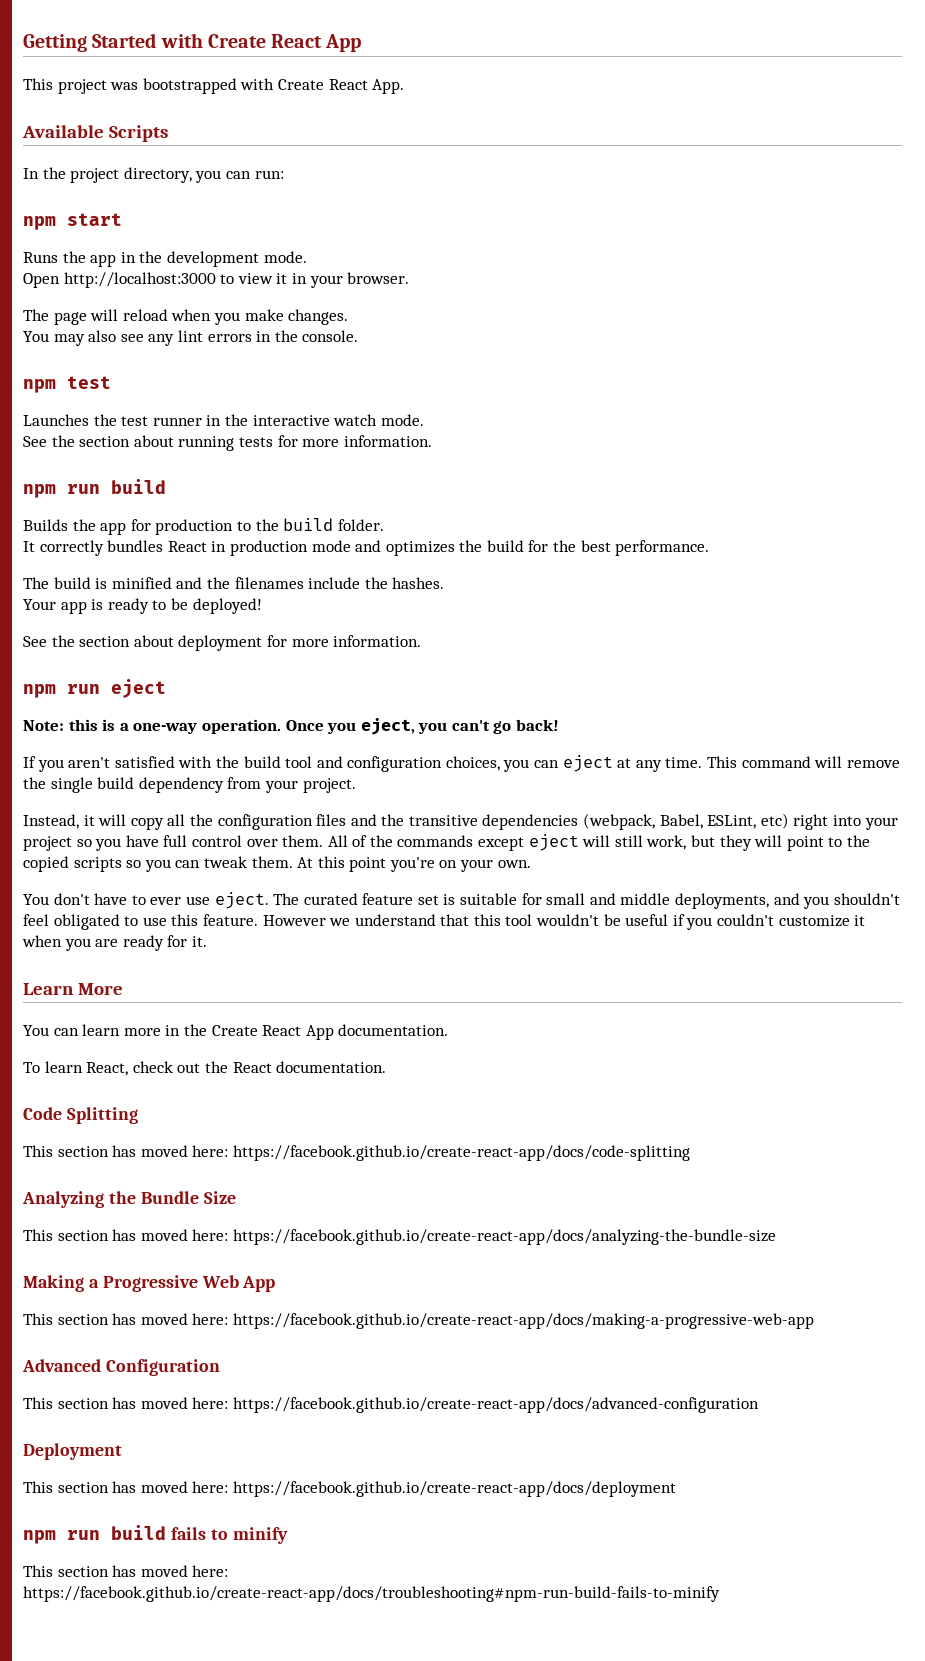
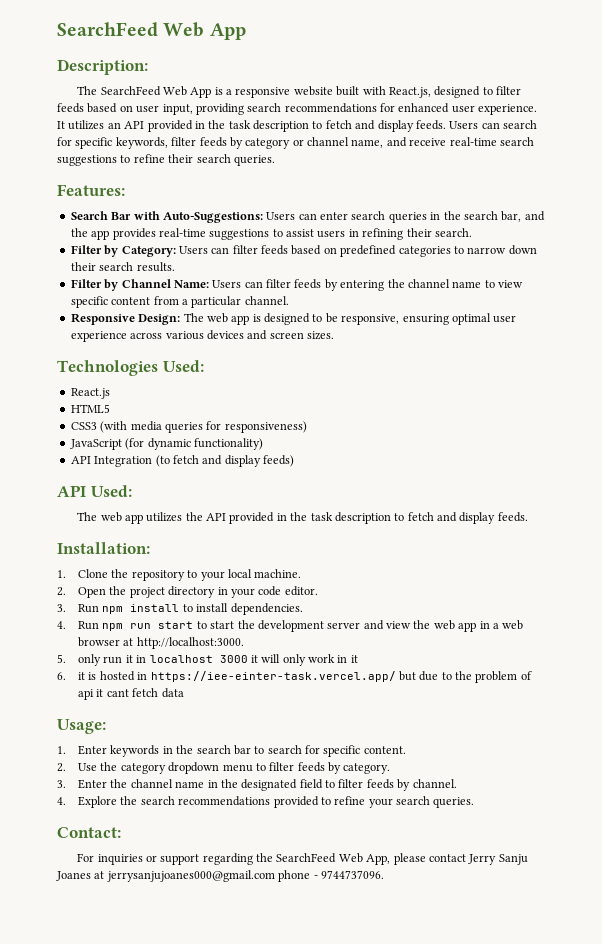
[23,33,362,52] [23,78,405,94] [22,125,168,142] [23,167,284,183] [23,213,122,230] [23,251,307,267] [23,272,410,288] [23,309,349,325] [23,330,359,346] [23,376,111,393] [23,414,424,426] [23,435,432,451] [23,479,166,498] [23,518,384,535] [23,540,710,556] [23,577,445,589] [23,598,262,614] [23,635,422,651] [23,679,166,698] [23,718,560,735] [23,755,900,772] [23,777,356,793] [23,813,898,830] [23,834,870,851] [23,856,531,872] [23,892,900,909] [23,914,866,930] [22,935,207,951] [23,983,123,995] [23,1024,449,1040] [23,1061,387,1076] [23,1107,138,1124] [23,1145,690,1161] [22,1191,236,1208] [23,1229,776,1245] [23,1275,276,1292] [23,1313,814,1329] [22,1359,220,1376] [23,1397,759,1413] [23,1443,122,1460] [23,1481,676,1497] [23,1525,288,1544] [23,1565,229,1577] [23,1586,720,1602] Getting Started with Create React App // This project was bootstrapped with Create React App. // Available Scripts // In the project directory, you can run: // npm start // Runs the app in the development mode. // Open http://localhost:3000 to view it in your browser. // The page will reload when you make changes. // You may also see any lint errors in the console. // npm test // Launches the test runner in the interactive watch mode. // See the section about running tests for more information. // npm run build // Builds the app for production to the build folder. // It correctly bundles React in production mode and optimizes the build for the best performance. // The build is minified and the filenames include the hashes. // Your app is ready to be deployed! // See the section about deployment for more information. // npm run eject // Note: this is a one-way operation. Once you eject, you can't go back! // If you aren't satisfied with the build tool and configuration choices, you can eject at any time. This command will remove the single build dependency from your project. // Instead, it will copy all the configuration files and the transitive dependencies (webpack, Babel, ESLint, etc) right into your project so you have full control over them. All of the commands except eject will still work, but they will point to the copied scripts so you can tweak them. At this point you're on your own. // You don't have to ever use eject. The curated feature set is suitable for small and middle deployments, and you shouldn't feel obligated to use this feature. However we understand that this tool wouldn't be useful if you couldn't customize it when you are ready for it. // Learn More // You can learn more in the Create React App documentation. // To learn React, check out the React documentation. // Code Splitting // This section has moved here: https://facebook.github.io/create-react-app/docs/code-splitting // Analyzing the Bundle Size // This section has moved here: https://facebook.github.io/create-react-app/docs/analyzing-the-bundle-size // Making a Progressive Web App // This section has moved here: https://facebook.github.io/create-react-app/docs/making-a-progressive-web-app // Advanced Configuration // This section has moved here: https://facebook.github.io/create-react-app/docs/advanced-configuration // Deployment // This section has moved here: https://facebook.github.io/create-react-app/docs/deployment // npm run build fails to minify // This section has moved here: https://facebook.github.io/create-react-app/docs/troubleshooting#npm-run-build-fails-to-minify -> [57,22,246,40] [57,59,148,75] [77,86,522,98] [57,103,538,115] [57,120,537,132] [57,137,534,149] [57,154,275,166] [57,184,125,196] [70,211,545,223] [70,228,472,240] [70,245,537,257] [70,262,175,272] [70,279,523,291] [70,296,289,308] [70,313,517,325] [70,330,334,342] [57,360,204,376] [70,388,110,399] [70,404,110,413] [70,421,307,433] [69,438,263,450] [70,455,294,467] [57,485,132,497] [77,512,528,524] [57,542,150,554] [57,569,302,581] [57,586,318,598] [57,603,303,615] [57,620,524,632] [78,637,244,649] [57,654,358,666] [57,671,532,683] [78,688,184,700] [57,719,106,734] [57,745,406,757] [57,762,391,774] [57,779,457,791] [57,796,475,808] [57,827,121,838] [77,853,528,865] [56,870,384,882] SearchFeed Web App // Description: // The SearchFeed Web App is a responsive website built with React.js, designed to filter feeds based on user input, providing search recommendations for enhanced user experience. It utilizes an API provided in the task description to fetch and display feeds. Users can search for specific keywords, filter feeds by category or channel name, and receive real-time search suggestions to refine their search queries. // Features: // Search Bar with Auto-Suggestions: Users can enter search queries in the search bar, and the app provides real-time suggestions to assist users in refining their search. // Filter by Category: Users can filter feeds based on predefined categories to narrow down their search results. // Filter by Channel Name: Users can filter feeds by entering the channel name to view specific content from a particular channel. // Responsive Design: The web app is designed to be responsive, ensuring optimal user experience across various devices and screen sizes. // Technologies Used: // React.js // HTML5 // CSS3 (with media queries for responsiveness) // JavaScript (for dynamic functionality) // API Integration (to fetch and display feeds) // API Used: // The web app utilizes the API provided in the task description to fetch and display feeds. // Installation: // 1. Clone the repository to your local machine. // 2. Open the project directory in your code editor. // 3. Run npm install to install dependencies. // 4. Run npm run start to start the development server and view the web app in a web browser at http://localhost:3000. // 5. only run it in localhost 3000 it will only work in it // 6. it is hosted in https://iee-einter-task.vercel.app/ but due to the problem of api it cant fetch data // Usage: // 1. Enter keywords in the search bar to search for specific content. // 2. Use the category dropdown menu to filter feeds by category. // 3. Enter the channel name in the designated field to filter feeds by channel. // 4. Explore the search recommendations provided to refine your search queries. // Contact: // For inquiries or support regarding the SearchFeed Web App, please contact Jerry Sanju Joanes at jerrysanjujoanes000@gmail.com phone - 9744737096.

